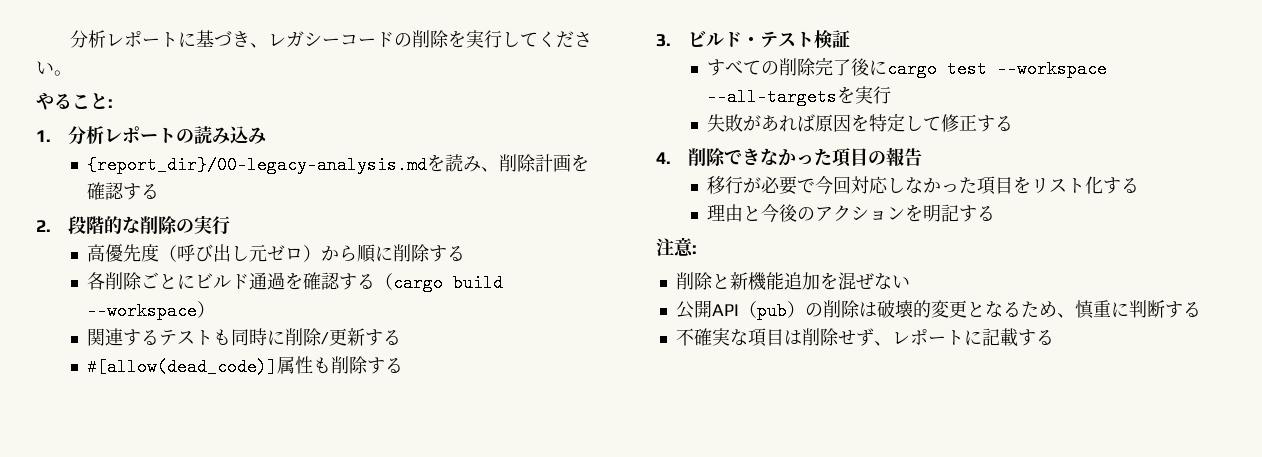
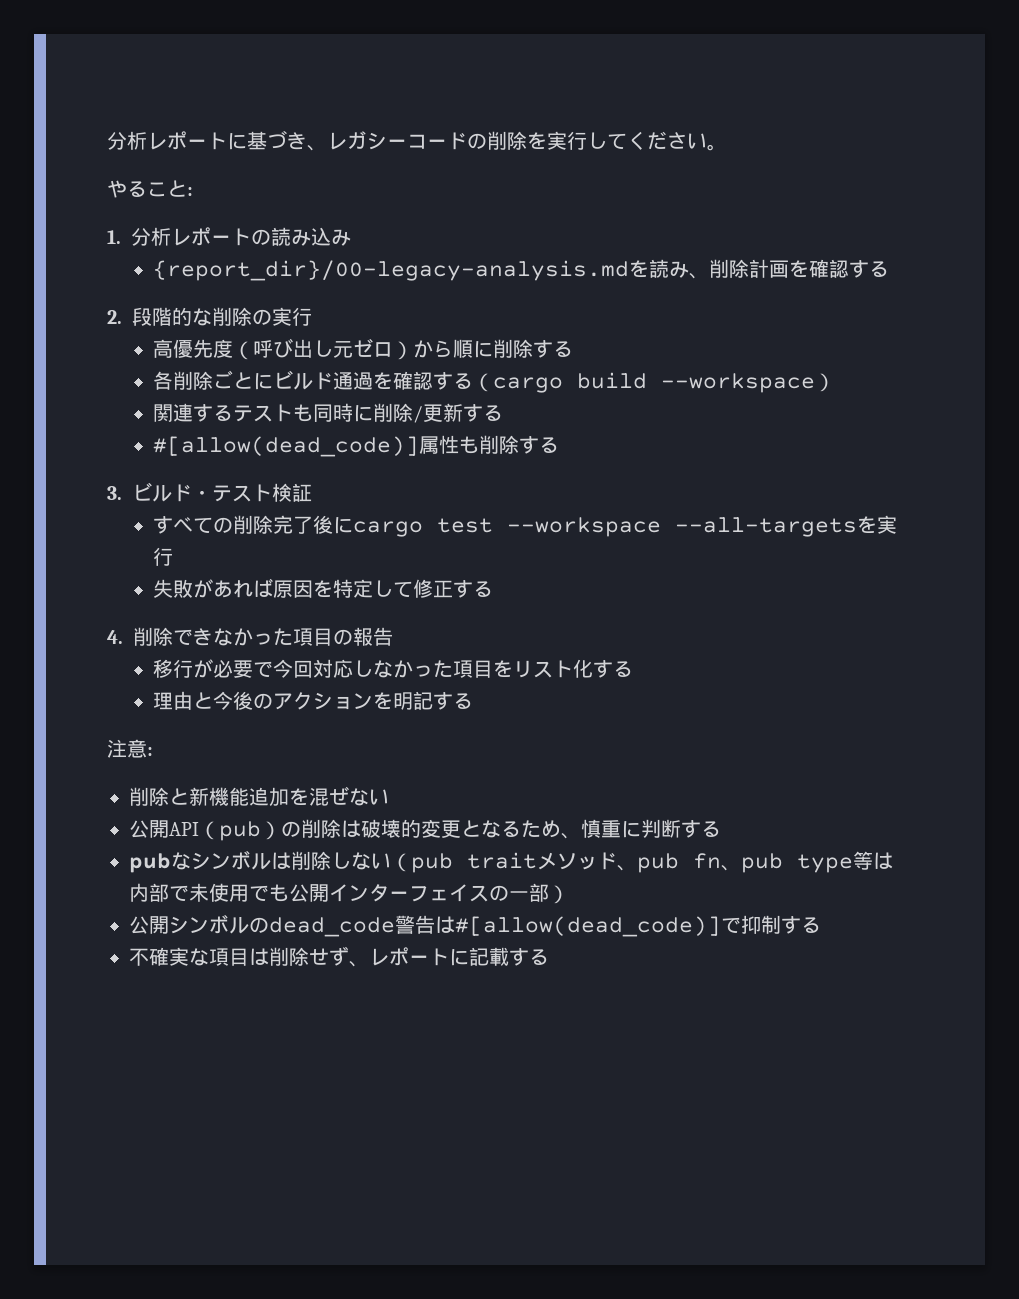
(1201, 309) none -> [129,850,893,873] [129,883,569,904] [129,914,821,937] // pubなシンボルは削除しない（pub traitメソッド、pub fn、pub type等は内部で未使用でも公開インターフェイスの一部） // 公開シンボルのdead_code警告は#[allow(dead_code)]で抑制する

